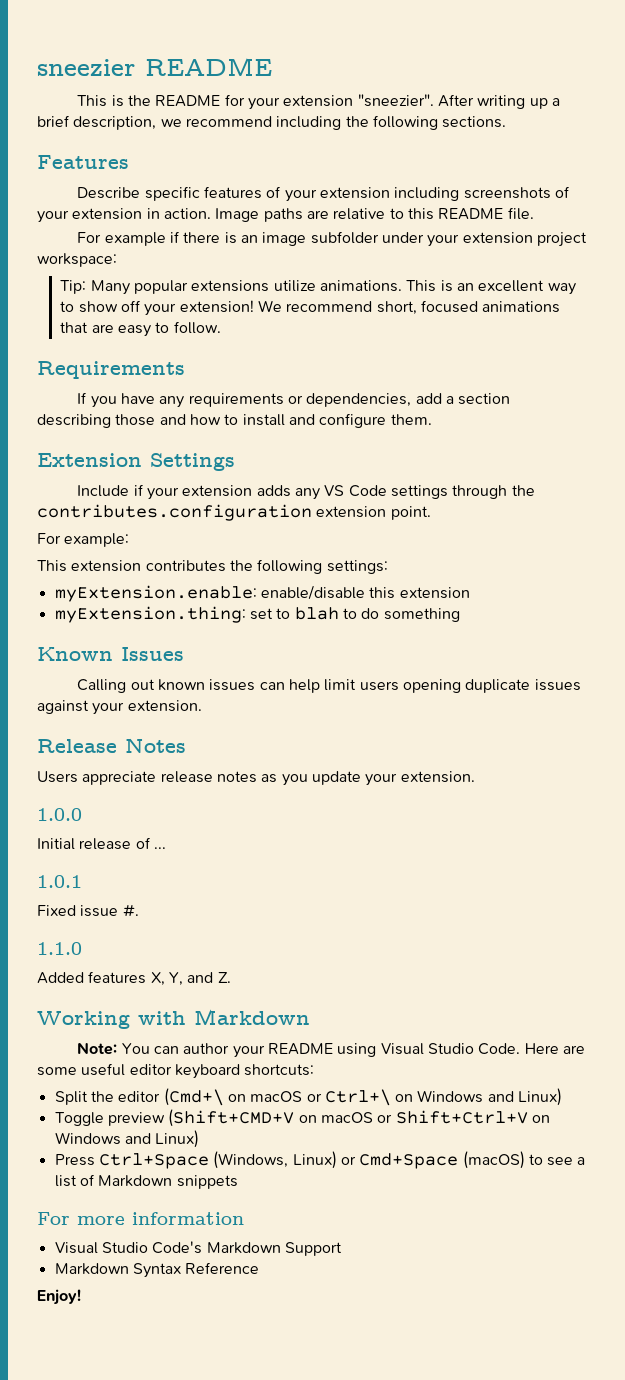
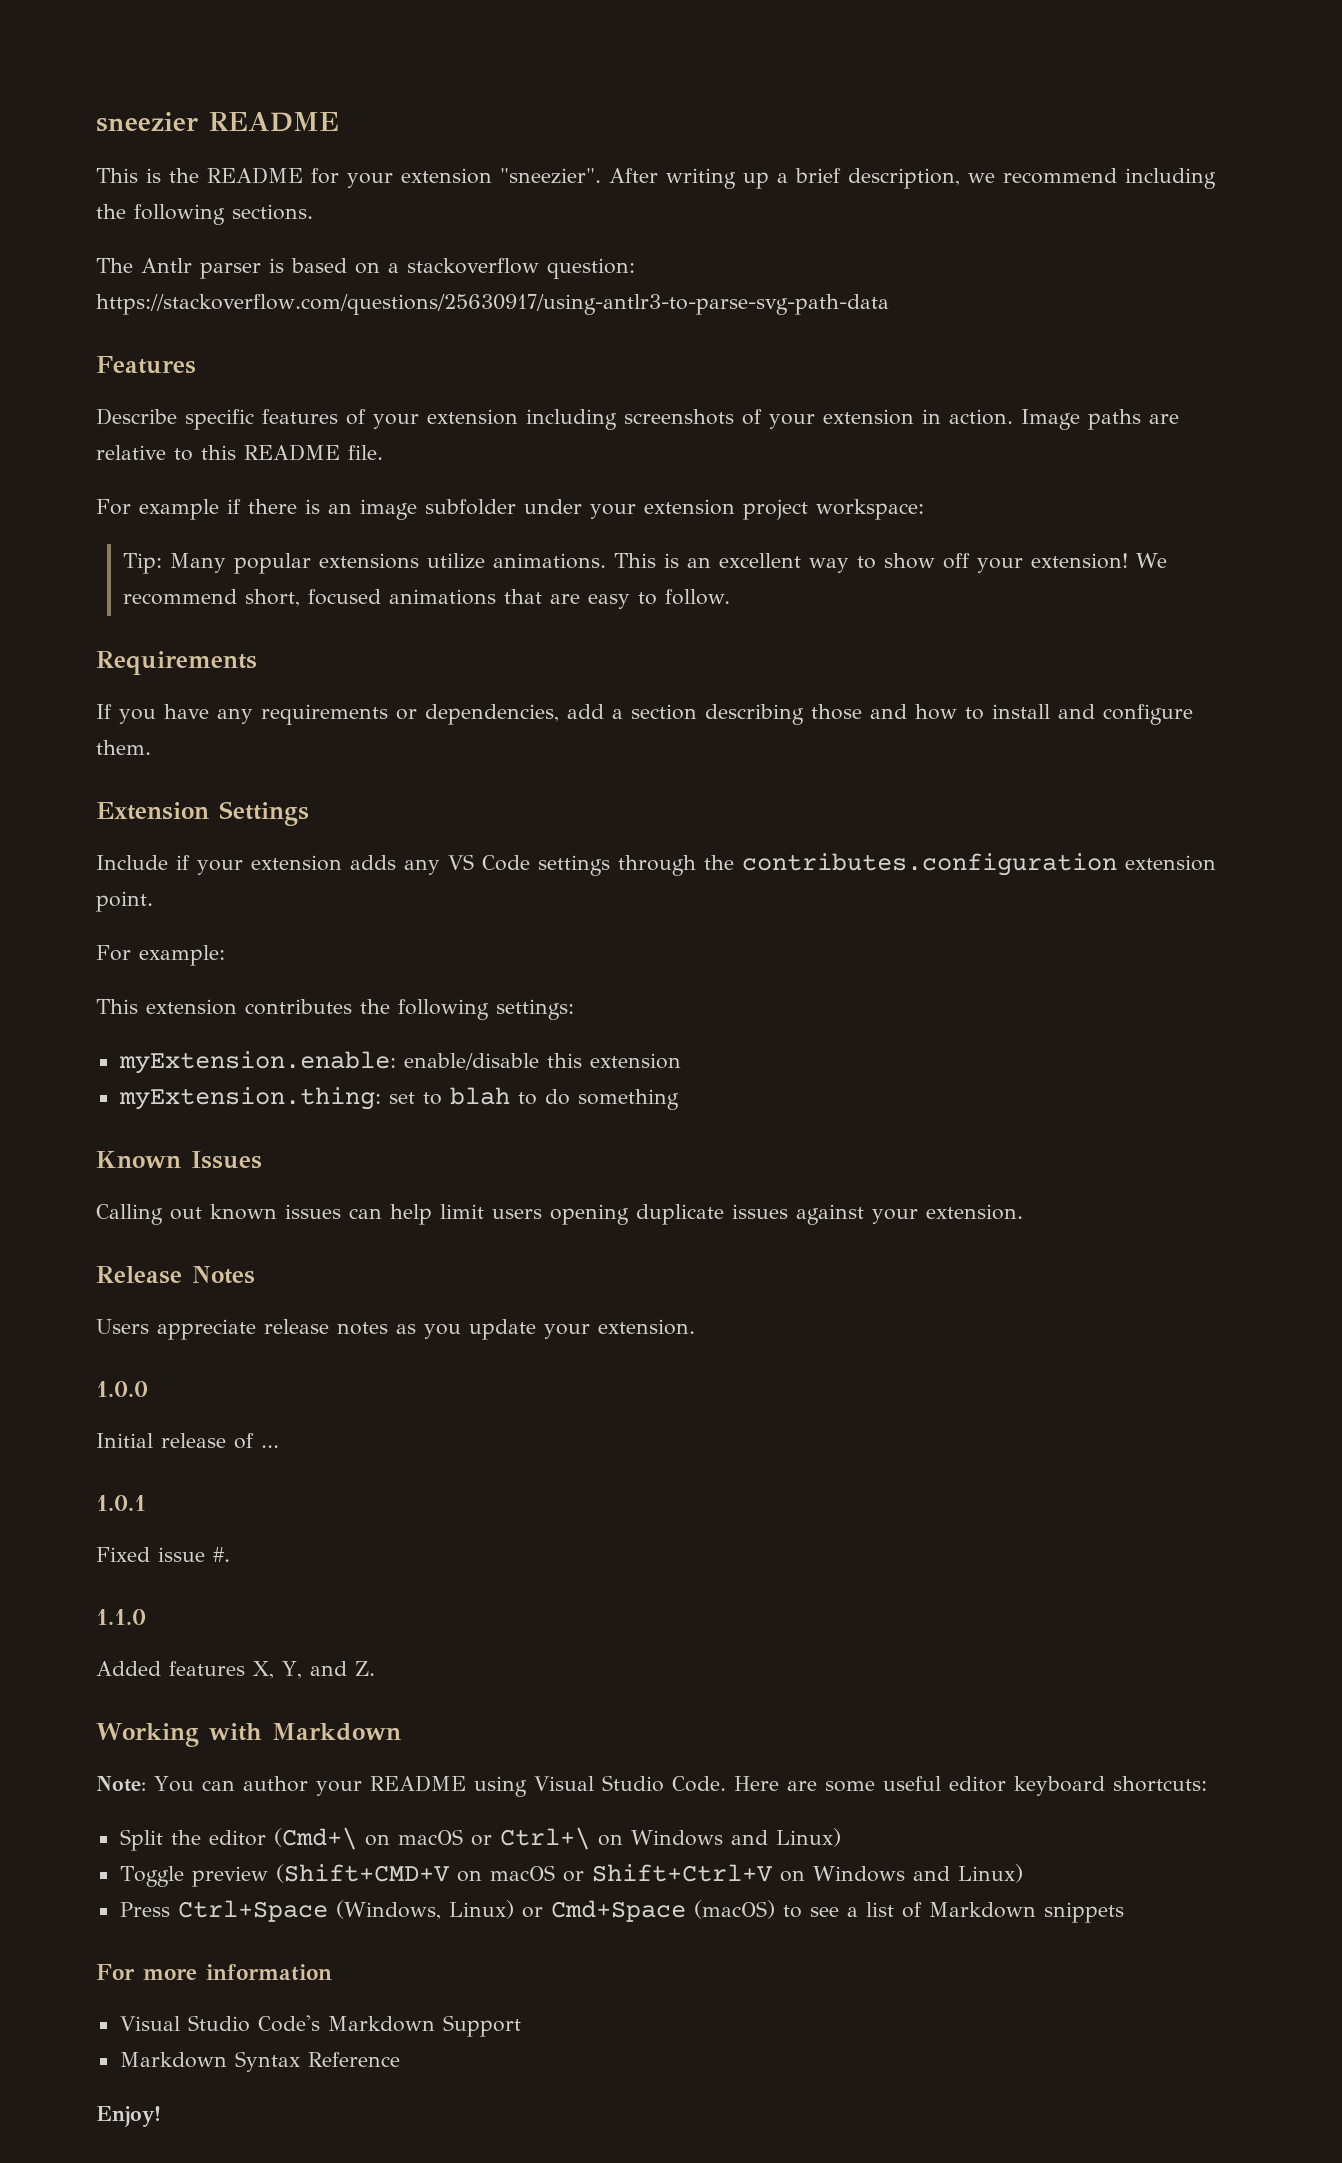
(507, 122) none -> [96,258,635,279] [96,294,889,315] // The Antlr parser is based on a stackoverflow question: https://stackoverflow.com/questions/25630917/using-antlr3-to-parse-svg-path-data

